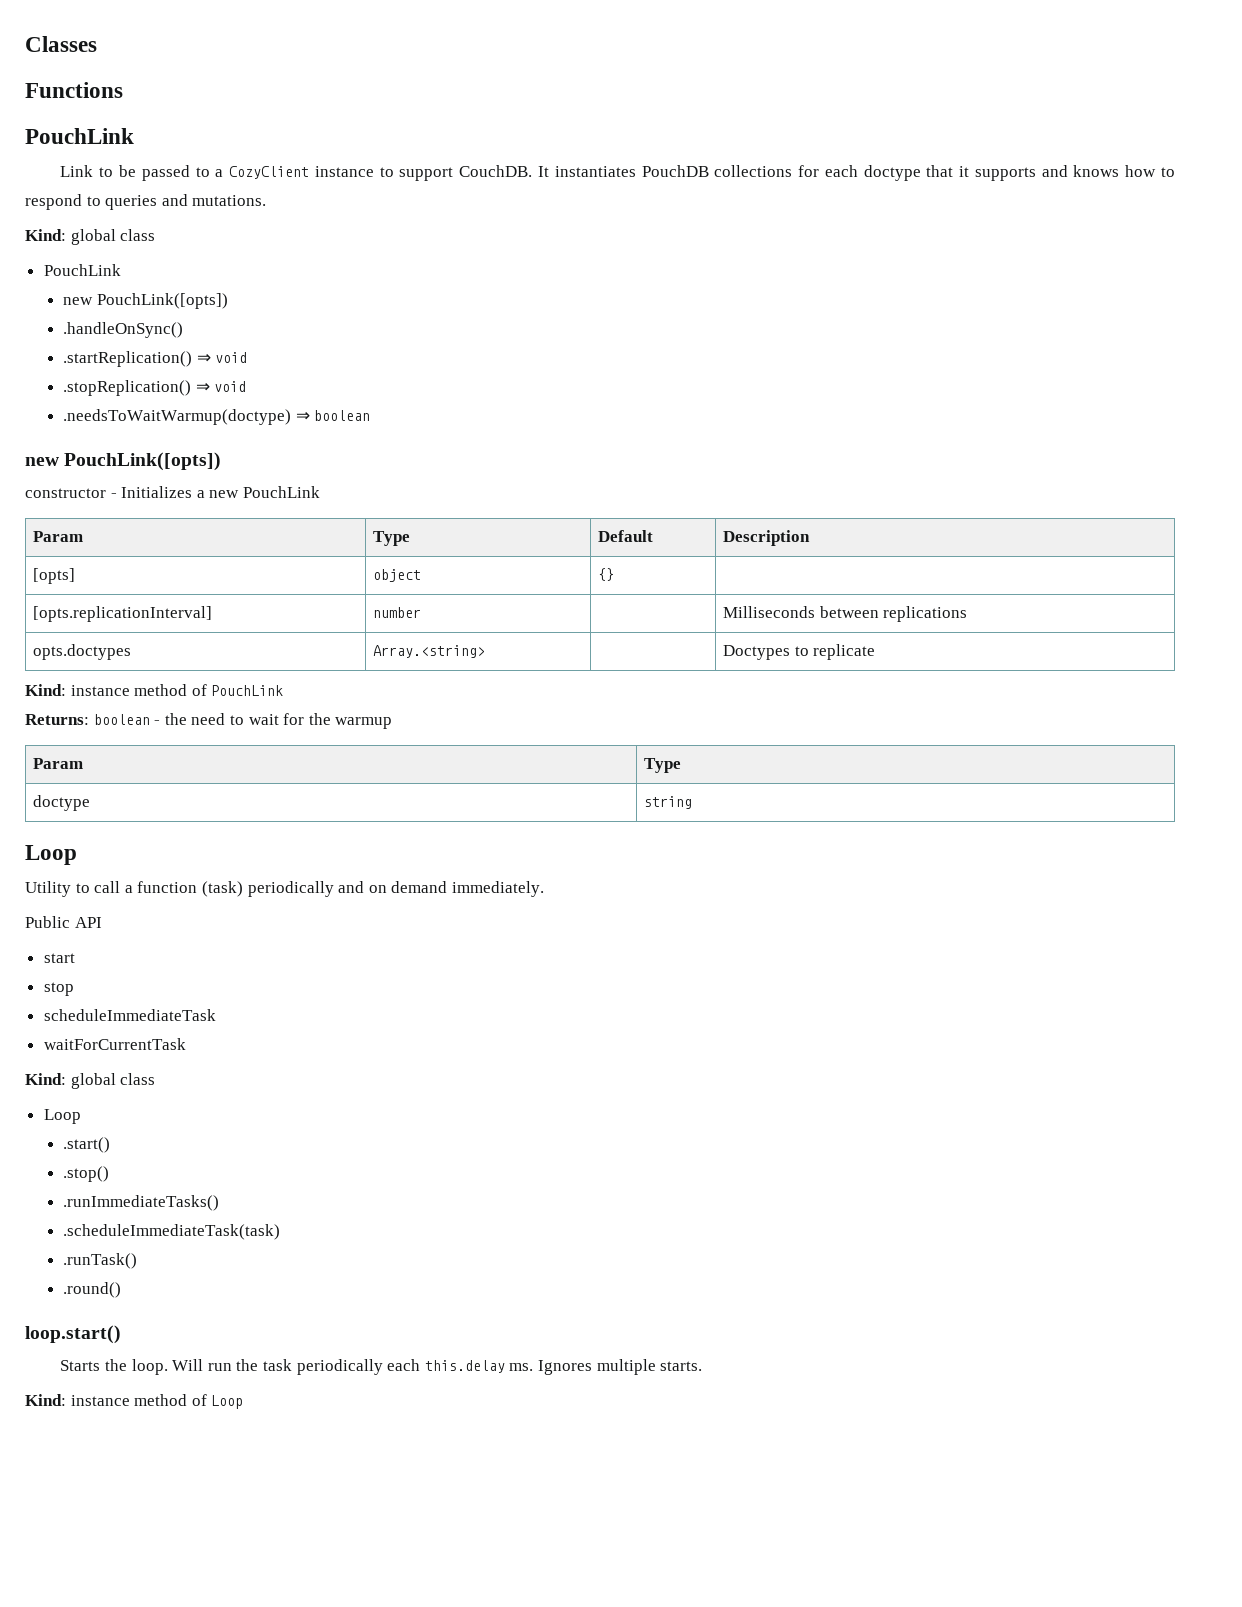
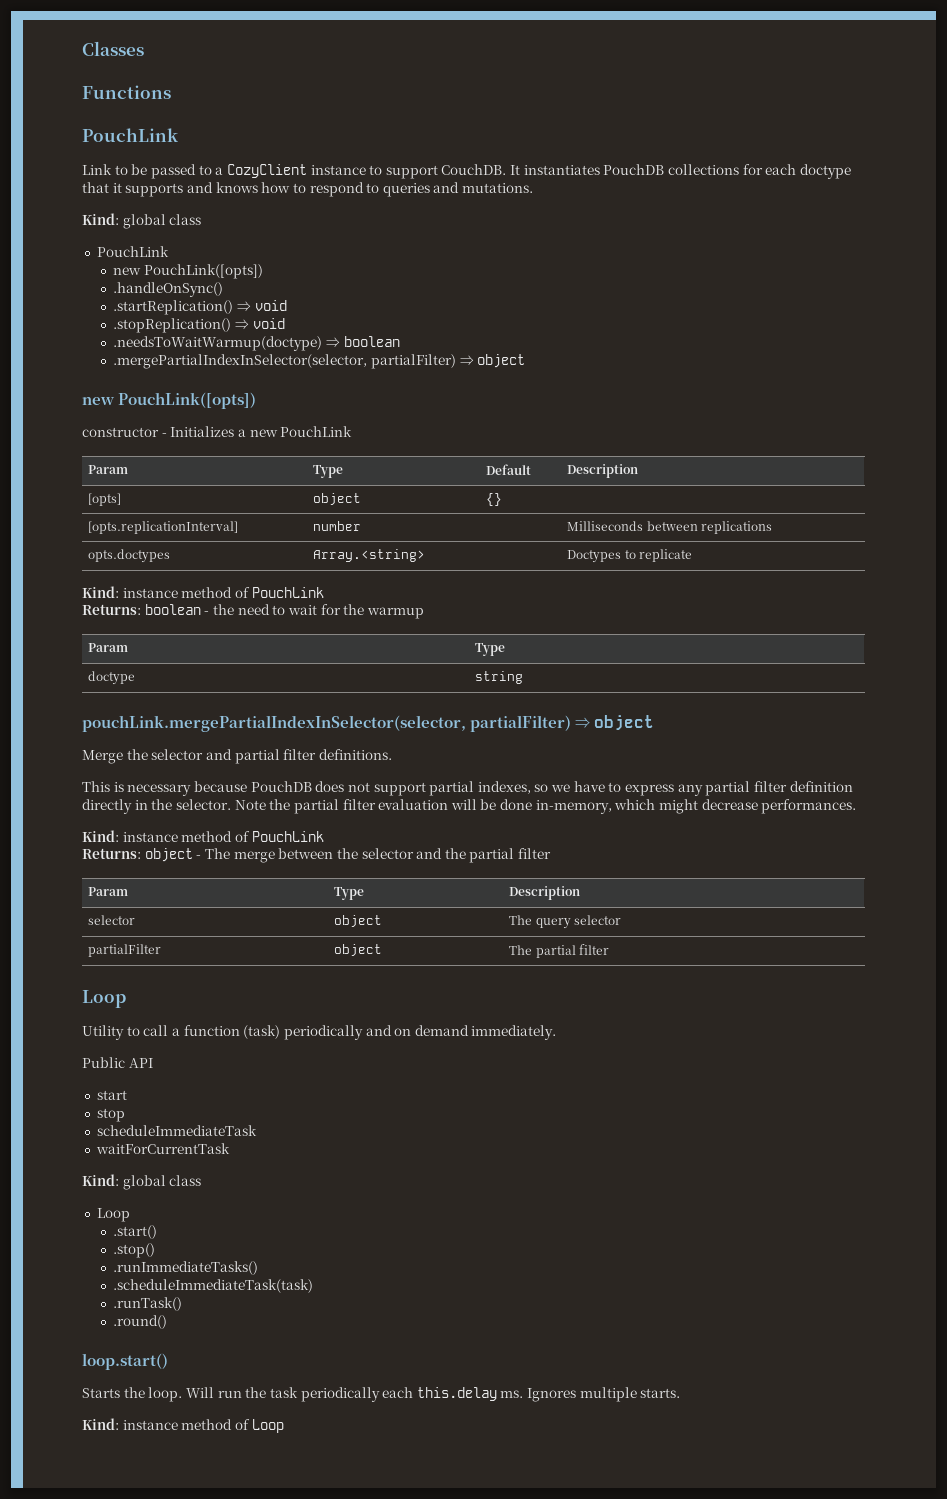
(371, 415) none -> [113,354,526,369] // .mergePartialIndexInSelector(selector, partialFilter) ⇒ object
(693, 802) none -> [82,715,655,732] [82,749,392,764] [82,781,853,796] [82,799,857,814] [82,830,324,842] [82,848,552,863] [88,887,129,896] [334,887,365,900] [509,886,581,900] [88,915,136,925] [334,915,383,927] [509,915,621,929] [88,944,162,957] [334,944,383,956] [509,944,609,958] // pouchLink.mergePartialIndexInSelector(selector, partialFilter) ⇒ object // Merge the selector and partial filter definitions. // This is necessary because PouchDB does not support partial indexes, so we have to express any partial filter definition directly in the selector. Note the partial filter evaluation will be done in-memory, which might decrease performances. // Kind: instance method of PouchLink // Returns: object - The merge between the selector and the partial filter // Param | Type | Description // selector | object | The query selector // partialFilter | object | The partial filter

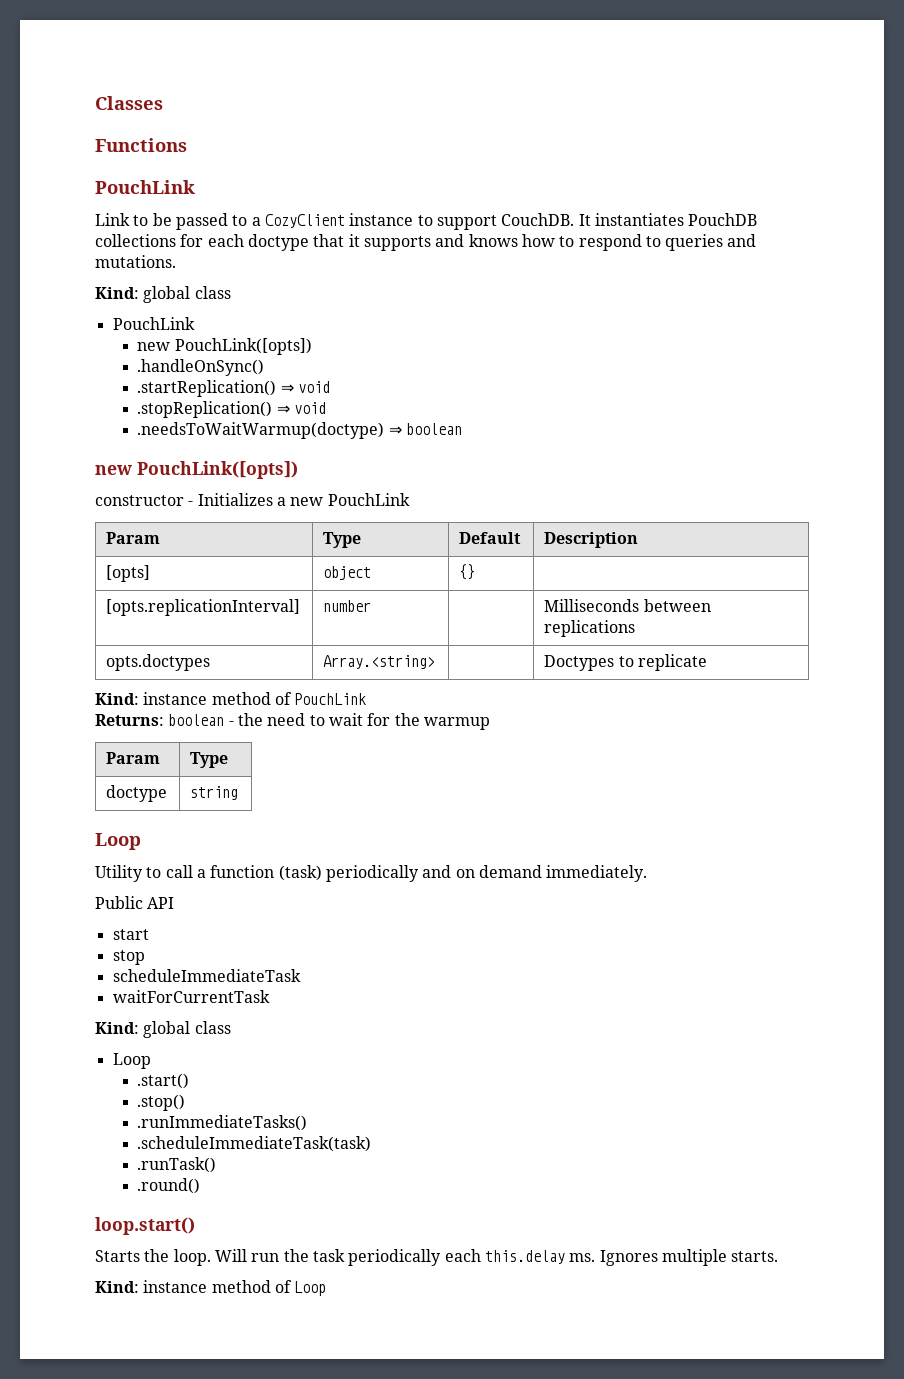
[113,354,526,369] // .mergePartialIndexInSelector(selector, partialFilter) ⇒ object -> (462, 429) none
[82,715,655,732] [82,749,392,764] [82,781,853,796] [82,799,857,814] [82,830,324,842] [82,848,552,863] [88,887,129,896] [334,887,365,900] [509,886,581,900] [88,915,136,925] [334,915,383,927] [509,915,621,929] [88,944,162,957] [334,944,383,956] [509,944,609,958] // pouchLink.mergePartialIndexInSelector(selector, partialFilter) ⇒ object // Merge the selector and partial filter definitions. // This is necessary because PouchDB does not support partial indexes, so we have to express any partial filter definition directly in the selector. Note the partial filter evaluation will be done in-memory, which might decrease performances. // Kind: instance method of PouchLink // Returns: object - The merge between the selector and the partial filter // Param | Type | Description // selector | object | The query selector // partialFilter | object | The partial filter -> (239, 793) none

